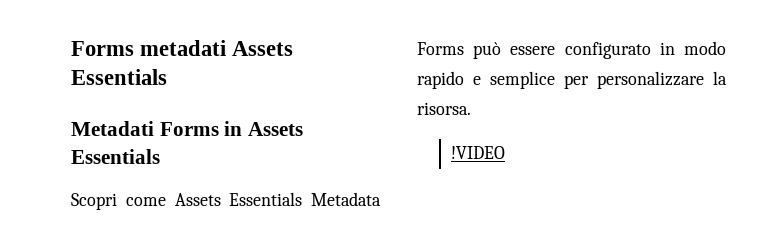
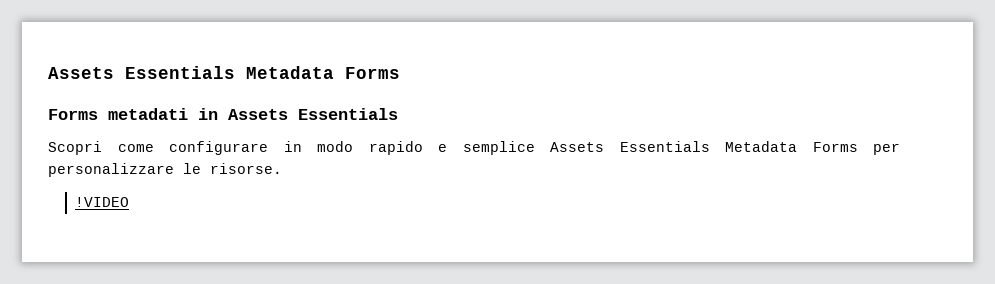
[71,40,294,56] [71,69,167,85] [71,121,219,136] Forms metadati Assets Essentials // Metadati Forms -> [48,66,400,79] [48,108,188,120] Assets Essentials Metadata Forms // Forms metadati
[174,192,381,206] [417,42,651,59] Assets Essentials Metadata Forms può essere configurato -> [169,141,268,155] configurare
[564,71,727,89] [417,102,471,115] per personalizzare la risorsa. -> [550,141,900,155] [48,163,282,177] Assets Essentials Metadata Forms per personalizzare le risorse.

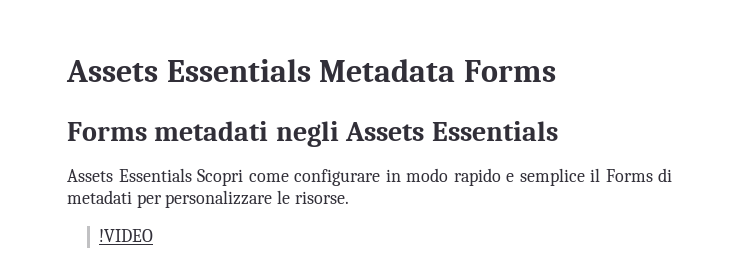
[198,108,218,120] in -> [275,121,339,147] negli
(398, 114) none -> [67,168,192,182] Assets Essentials
[550,141,858,152] Assets Essentials Metadata Forms -> [590,168,672,182] [67,190,132,204] il Forms di metadati

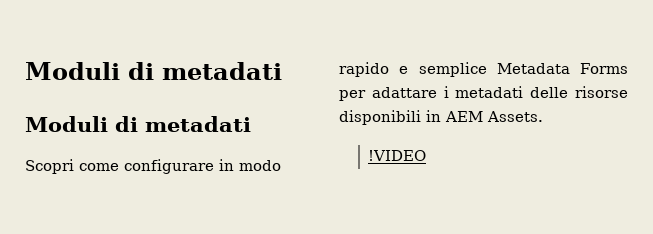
[66,59,556,82] [67,121,558,147] [67,168,192,182] Assets Essentials Metadata Forms // Forms metadati negli Assets Essentials // Assets Essentials -> [25,62,282,80] [25,116,251,132] Moduli di metadati // Moduli di metadati //
[590,168,672,182] [67,190,349,208] il Forms di metadati per personalizzare le risorse. -> [496,63,628,74] [339,86,628,101] [339,110,543,125] Metadata Forms per adattare i metadati delle risorse disponibili in AEM Assets.

